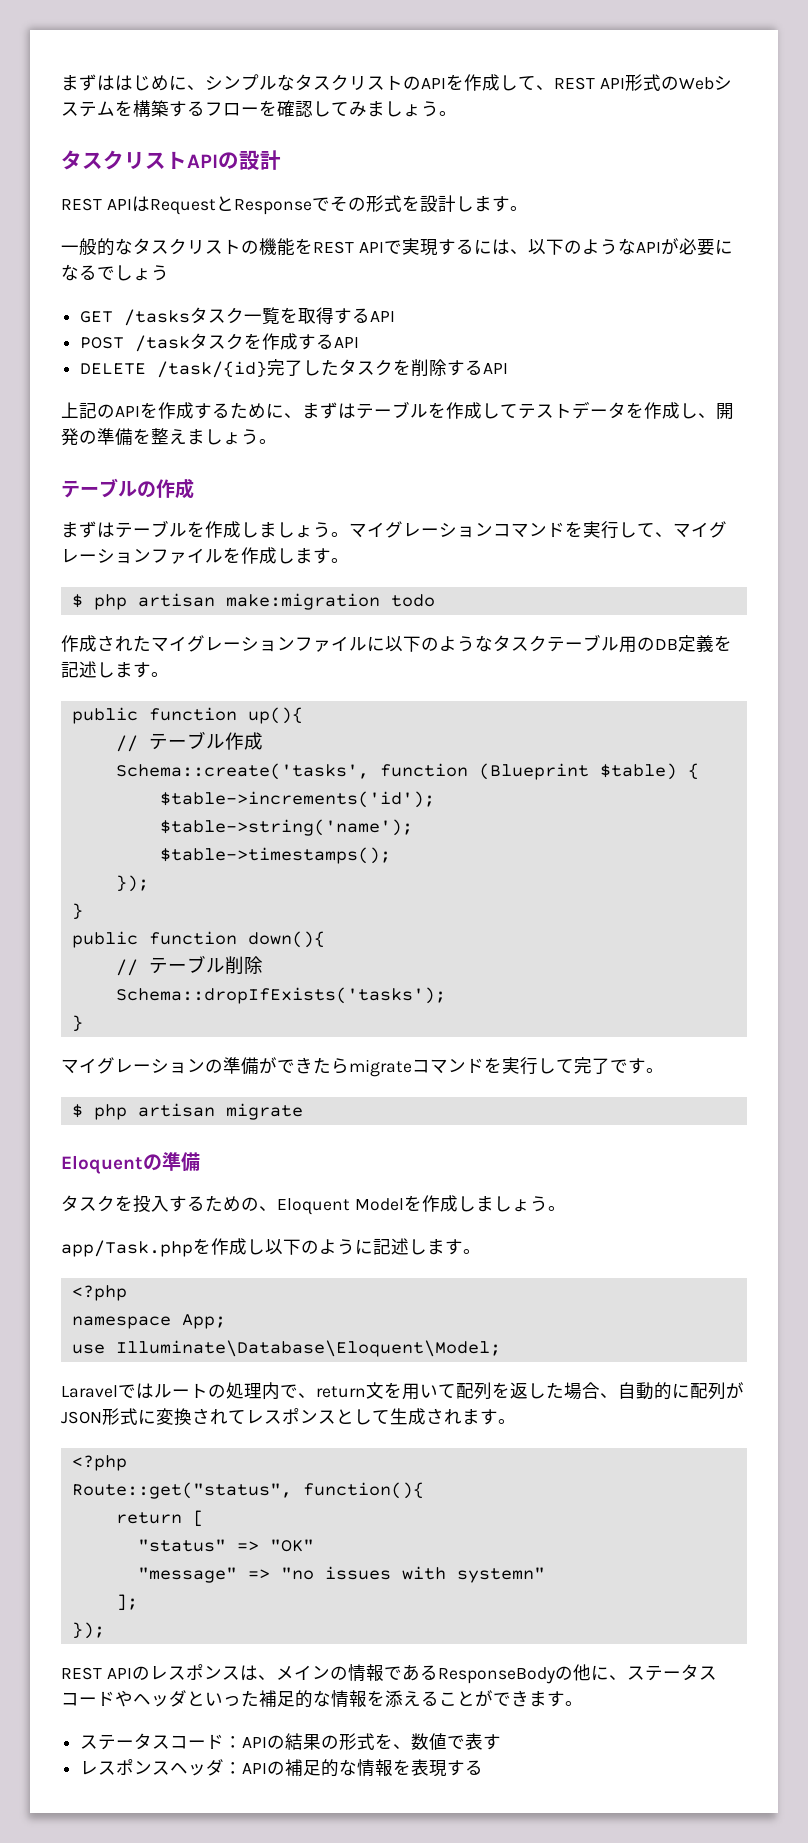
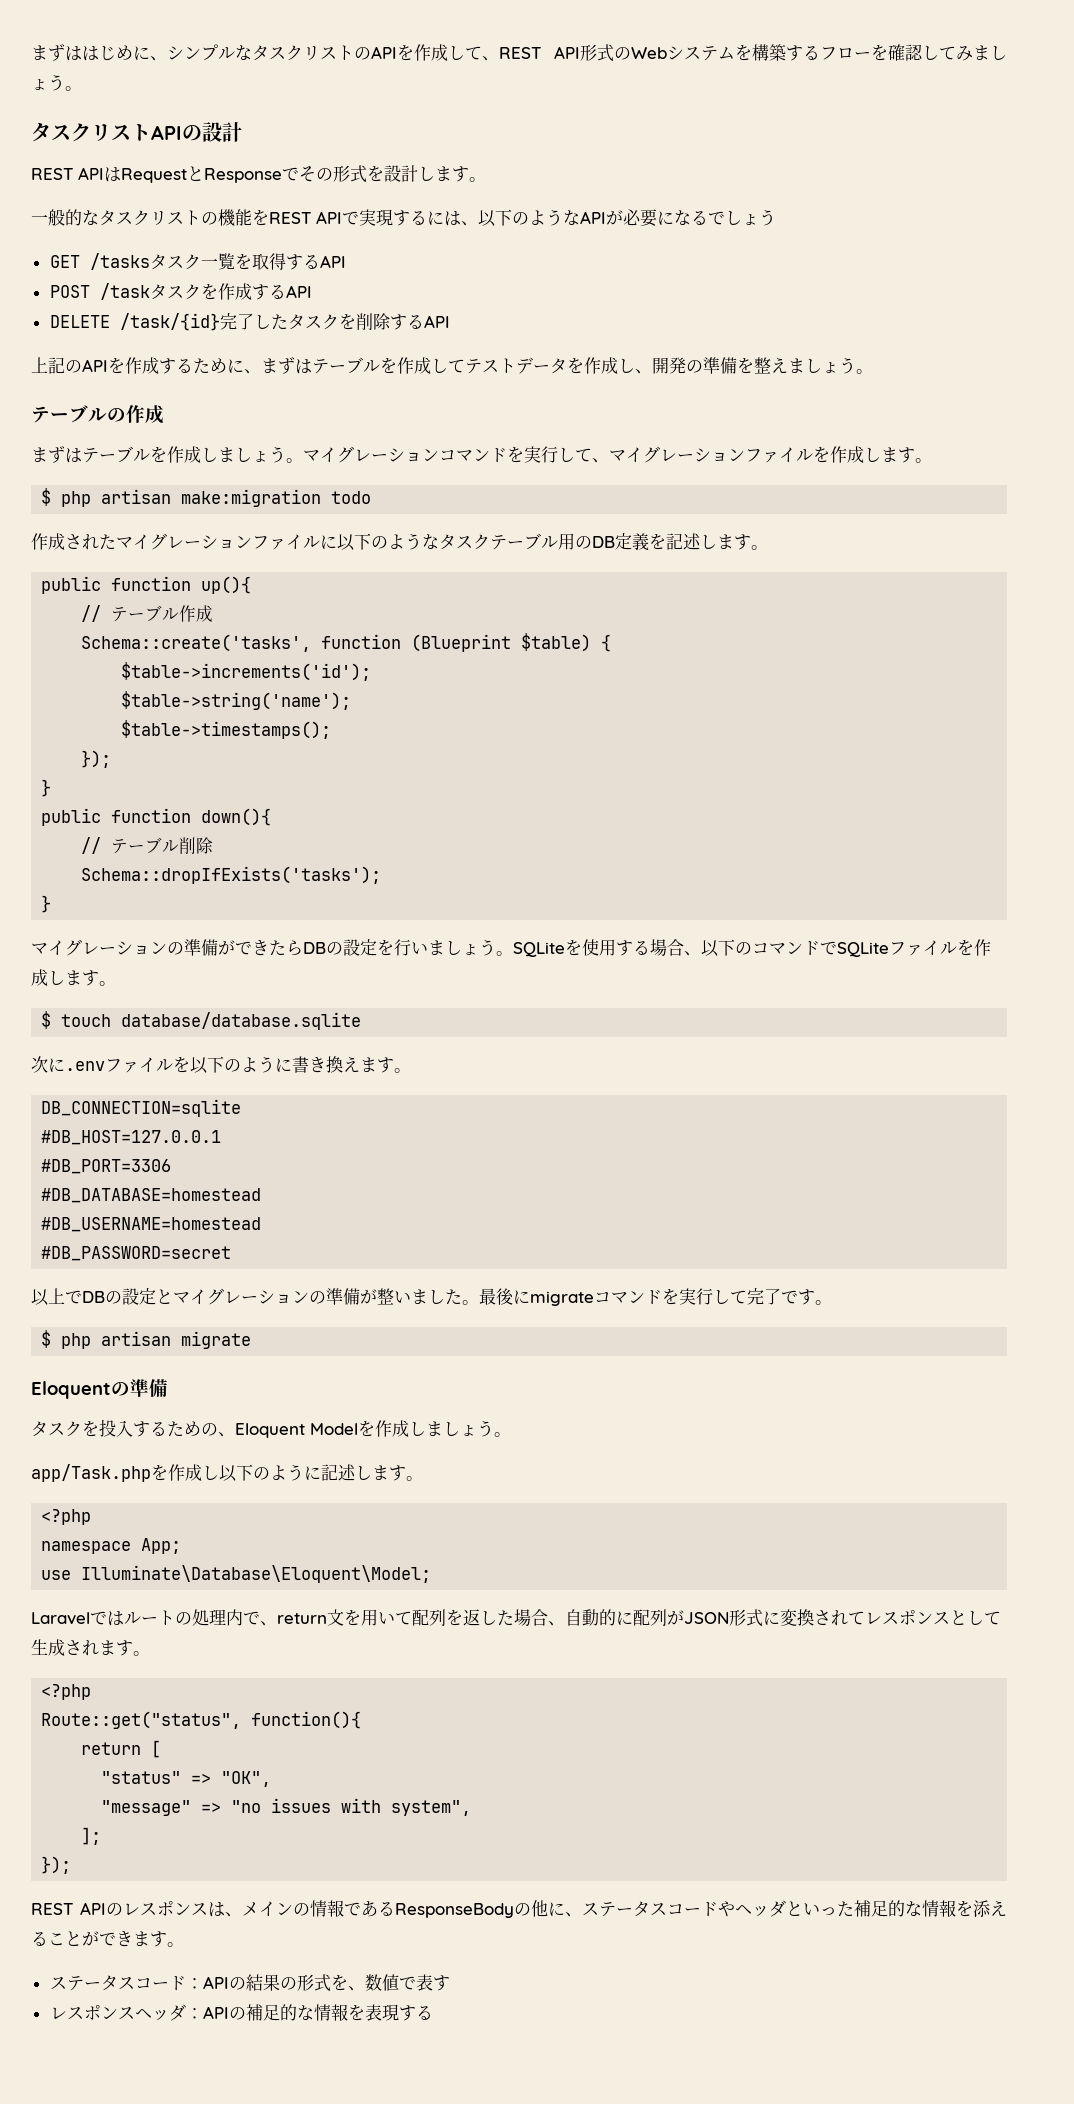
(349, 1066) none -> [303,939,991,957] [31,969,116,986] [41,1011,362,1030] [31,1056,411,1074] [41,1099,242,1117] [41,1130,222,1145] [41,1159,172,1174] [41,1188,262,1203] [41,1217,262,1232] [41,1246,232,1261] [31,1288,530,1306] DBの設定を行いましょう。SQLiteを使用する場合、以下のコマンドでSQLiteファイルを作成します。 // $ touch database/database.sqlite // 次に.envファイルを以下のように書き換えます。 // DB_CONNECTION=sqlite // #DB_HOST=127.0.0.1 // #DB_PORT=3306 // #DB_DATABASE=homestead // #DB_USERNAME=homestead // #DB_PASSWORD=secret // 以上でDBの設定とマイグレーションの準備が整いました。最後に
[269,1539,314,1552] "OK" -> [221,1771,272,1787] "OK",
[456,1567,545,1583] systemn" -> [391,1800,472,1816] system",

